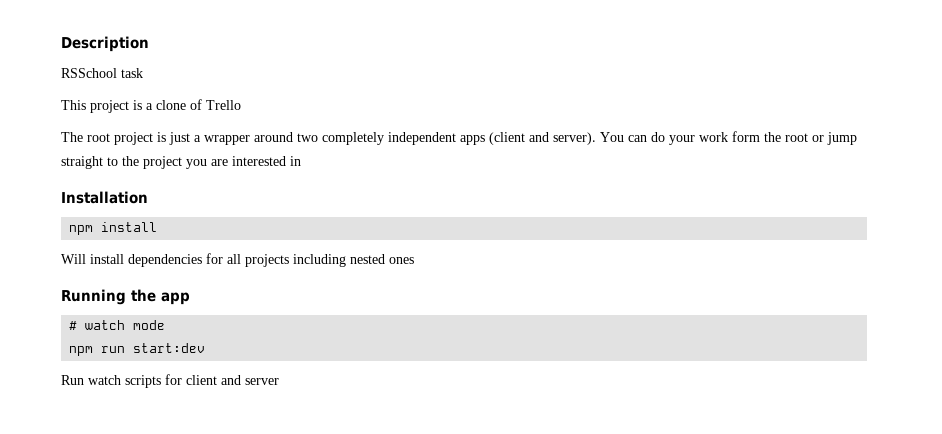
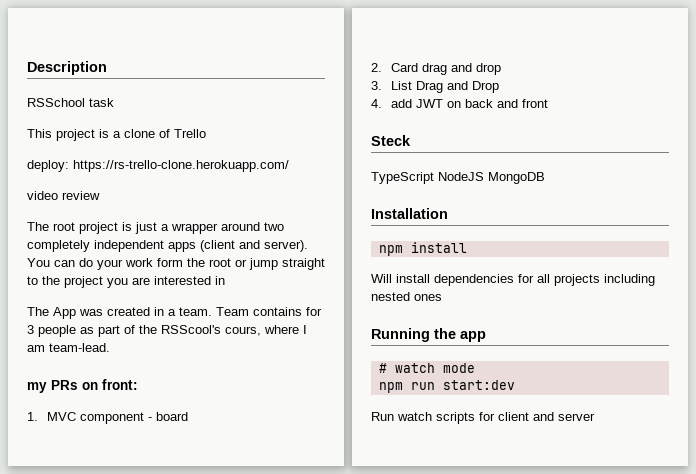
(241, 105) none -> [27,160,289,172] [27,191,100,200] // deploy: https://rs-trello-clone.herokuapp.com/ // video review
(301, 161) none -> [27,307,322,319] [27,325,307,337] [27,343,110,352] [27,379,138,393] [27,412,189,424] [371,63,502,75] [371,81,500,93] [371,99,549,108] [371,135,411,146] [371,172,545,184] // The App was created in a team. Team contains for 3 people as part of the RSScool's cours, where I am team-lead. // my PRs on front: // 1. MVC component - board // 2. Card drag and drop // 3. List Drag and Drop // 4. add JWT on back and front // Steck // TypeScript NodeJS MongoDB

